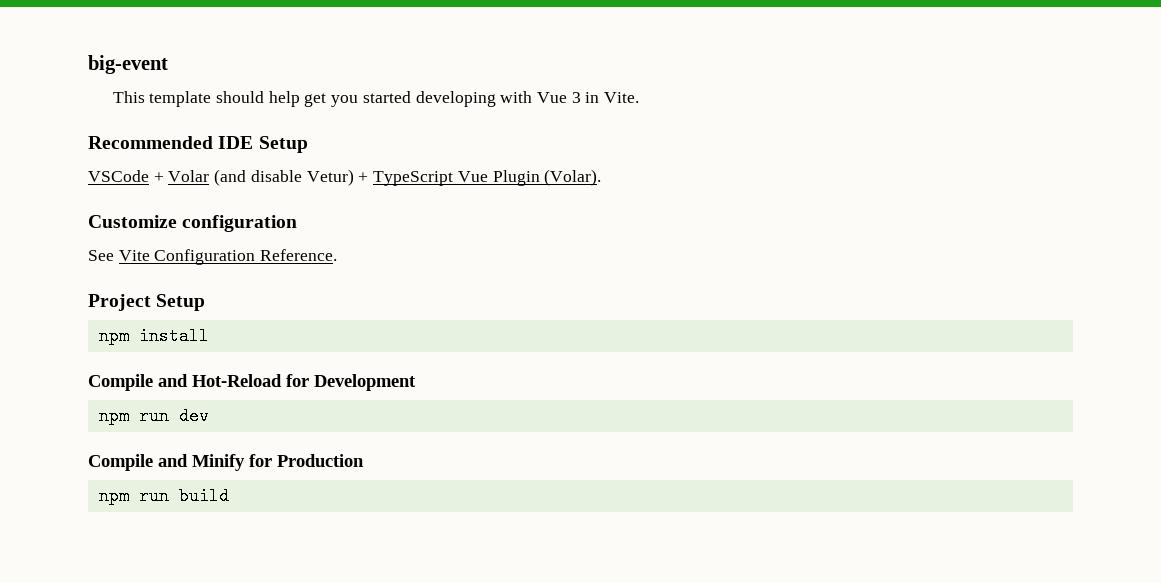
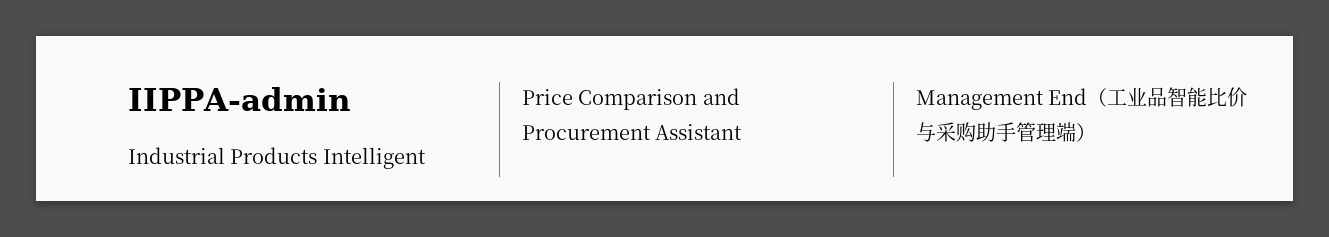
[88,55,168,74] [112,91,640,107] [88,136,308,153] [88,169,602,186] [88,215,298,232] [88,249,338,265] [88,294,206,311] [98,327,209,345] [88,374,416,391] [98,407,209,425] [88,454,364,471] [98,487,229,505] big-event // This template should help get you started developing with Vue 3 in Vite. // Recommended IDE Setup // VSCode + Volar (and disable Vetur) + TypeScript Vue Plugin (Volar). // Customize configuration // See Vite Configuration Reference. // Project Setup // npm install // Compile and Hot-Reload for Development // npm run dev // Compile and Minify for Production // npm run build -> [128,87,351,111] [128,147,426,169] [522,88,740,110] [522,124,743,140] [916,87,1248,110] [916,122,1096,142] IIPPA-admin // Industrial Products Intelligent Price Comparison and Procurement Assistant Management End（工业品智能比价与采购助手管理端）

